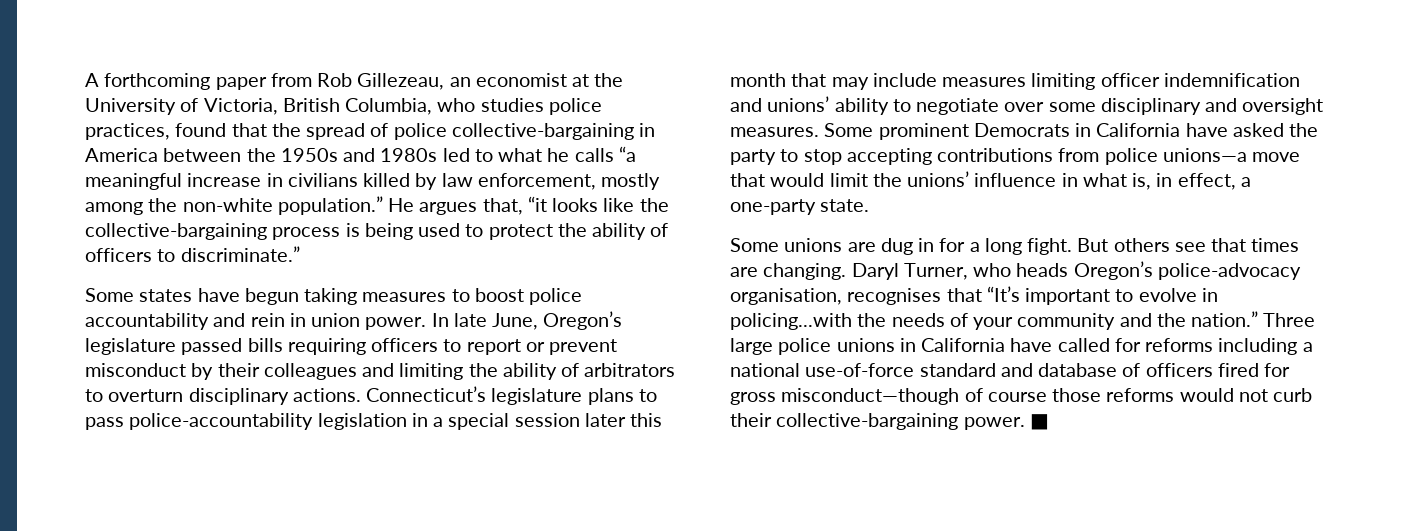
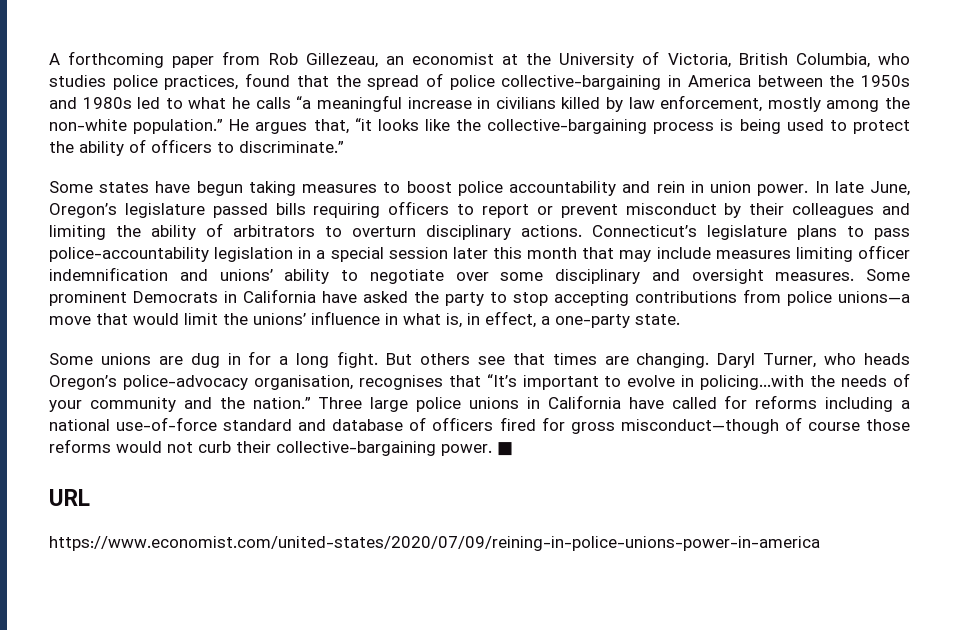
(1049, 422) none -> [49,489,90,506] [49,536,820,551] // URL // https://www.economist.com/united-states/2020/07/09/reining-in-police-unions-power-in-america

